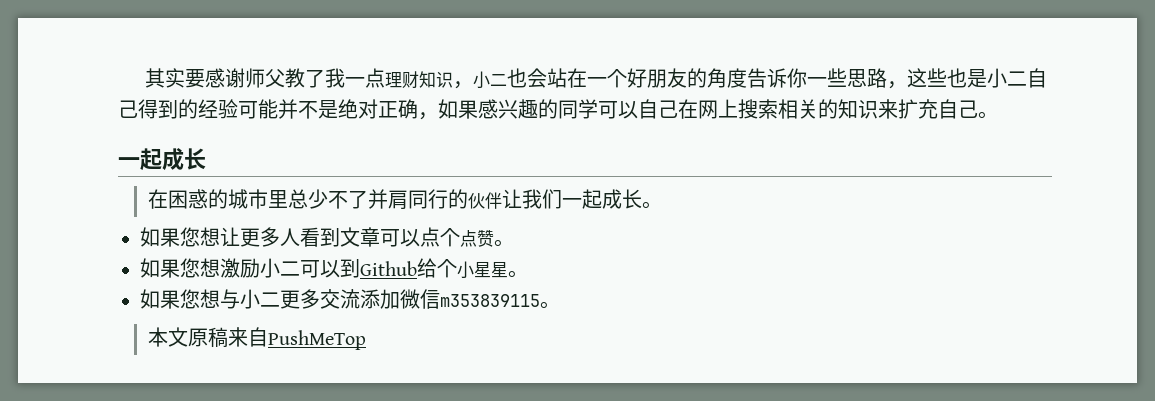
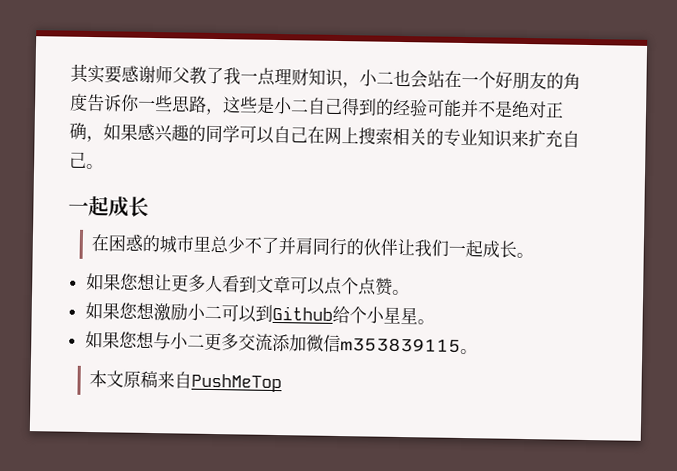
[947,68,968,88] 也 -> (258, 104) none
(838, 109) none -> [443,128,478,147] 专业

